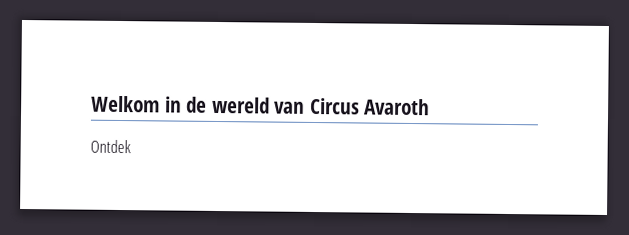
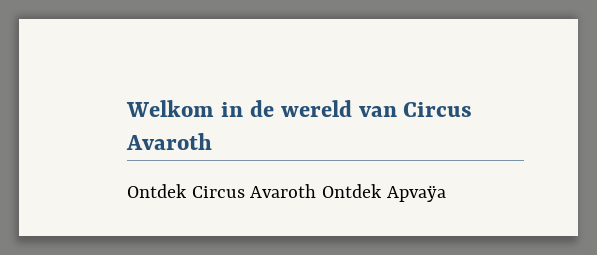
(131, 146) none -> [191,184,446,202] Circus Avaroth Ontdek Apvaÿa

